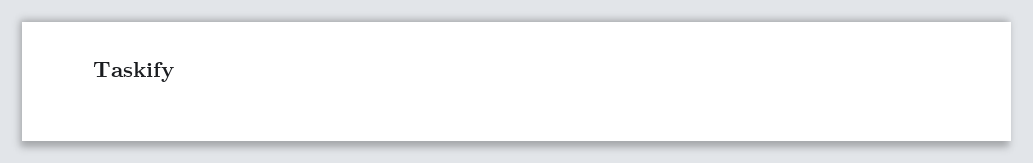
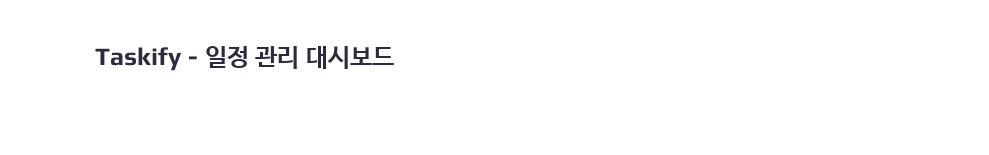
(174, 72) none -> [187,46,394,69] - 일정 관리 대시보드

